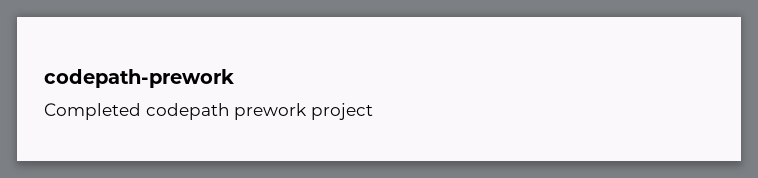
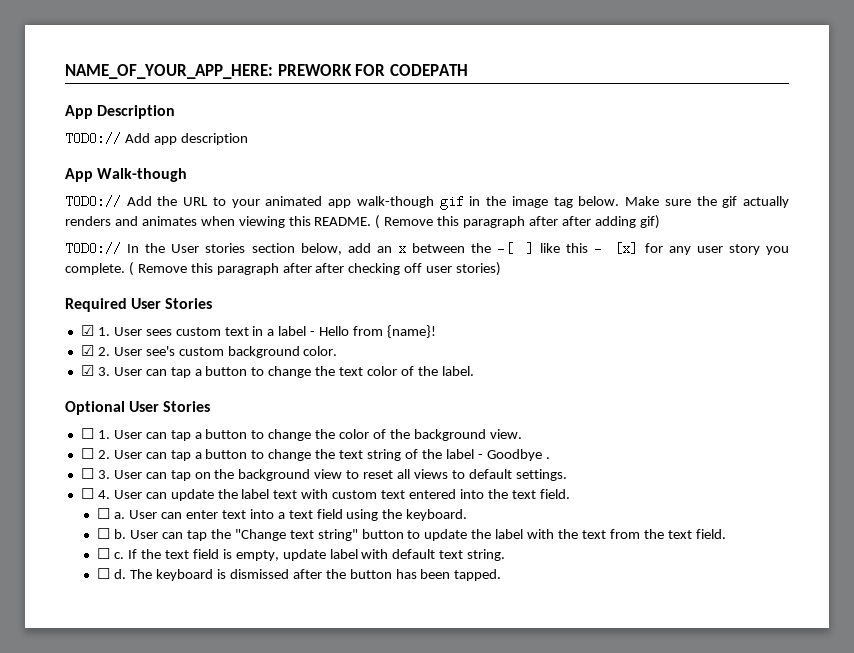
[44,69,234,88] [44,103,373,120] codepath-prework // Completed codepath prework project -> [65,64,468,79] [65,105,176,119] [65,132,248,145] [65,168,188,182] [65,195,789,210] [65,215,660,229] [65,242,789,255] [65,262,502,276] [65,298,213,312] [80,325,436,338] [80,345,338,358] [80,365,474,378] [65,401,211,415] [80,428,522,441] [80,448,550,461] [80,468,567,481] [80,488,570,501] [97,508,468,521] [97,528,726,541] [97,548,506,561] [97,568,502,581] NAME_OF_YOUR_APP_HERE: PREWORK FOR CODEPATH // App Description // TODO:// Add app description // App Walk-though // TODO:// Add the URL to your animated app walk-though gif in the image tag below. Make sure the gif actually renders and animates when viewing this README. ( Remove this paragraph after after adding gif) // TODO:// In the User stories section below, add an x between the -[ ] like this - [x] for any user story you complete. ( Remove this paragraph after after checking off user stories) // Required User Stories // ☑ 1. User sees custom text in a label - Hello from {name}! // ☑ 2. User see's custom background color. // ☑ 3. User can tap a button to change the text color of the label. // Optional User Stories // ☐ 1. User can tap a button to change the color of the background view. // ☐ 2. User can tap a button to change the text string of the label - Goodbye . // ☐ 3. User can tap on the background view to reset all views to default settings. // ☐ 4. User can update the label text with custom text entered into the text field. // ☐ a. User can enter text into a text field using the keyboard. // ☐ b. User can tap the "Change text string" button to update the label with the text from the text field. // ☐ c. If the text field is empty, update label with default text string. // ☐ d. The keyboard is dismissed after the button has been tapped.

